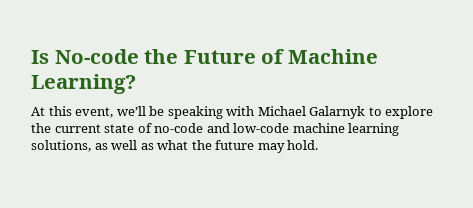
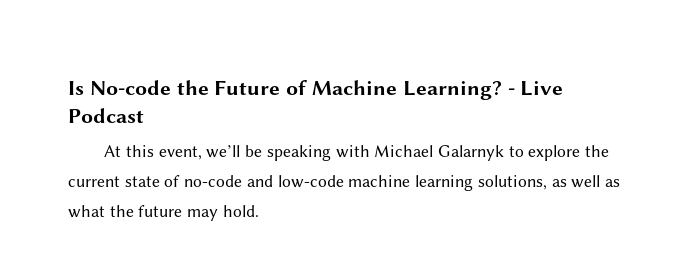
(136, 84) none -> [507,81,564,96] [68,108,144,123] - Live Podcast

